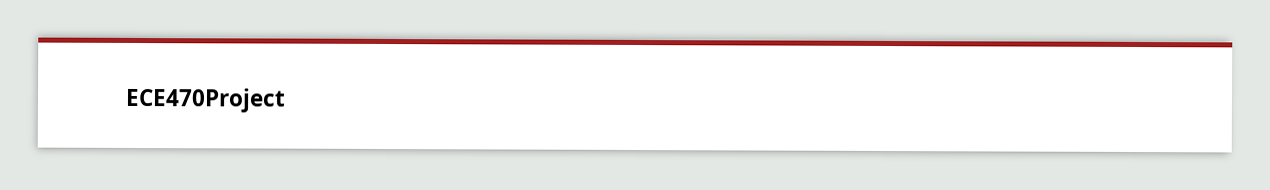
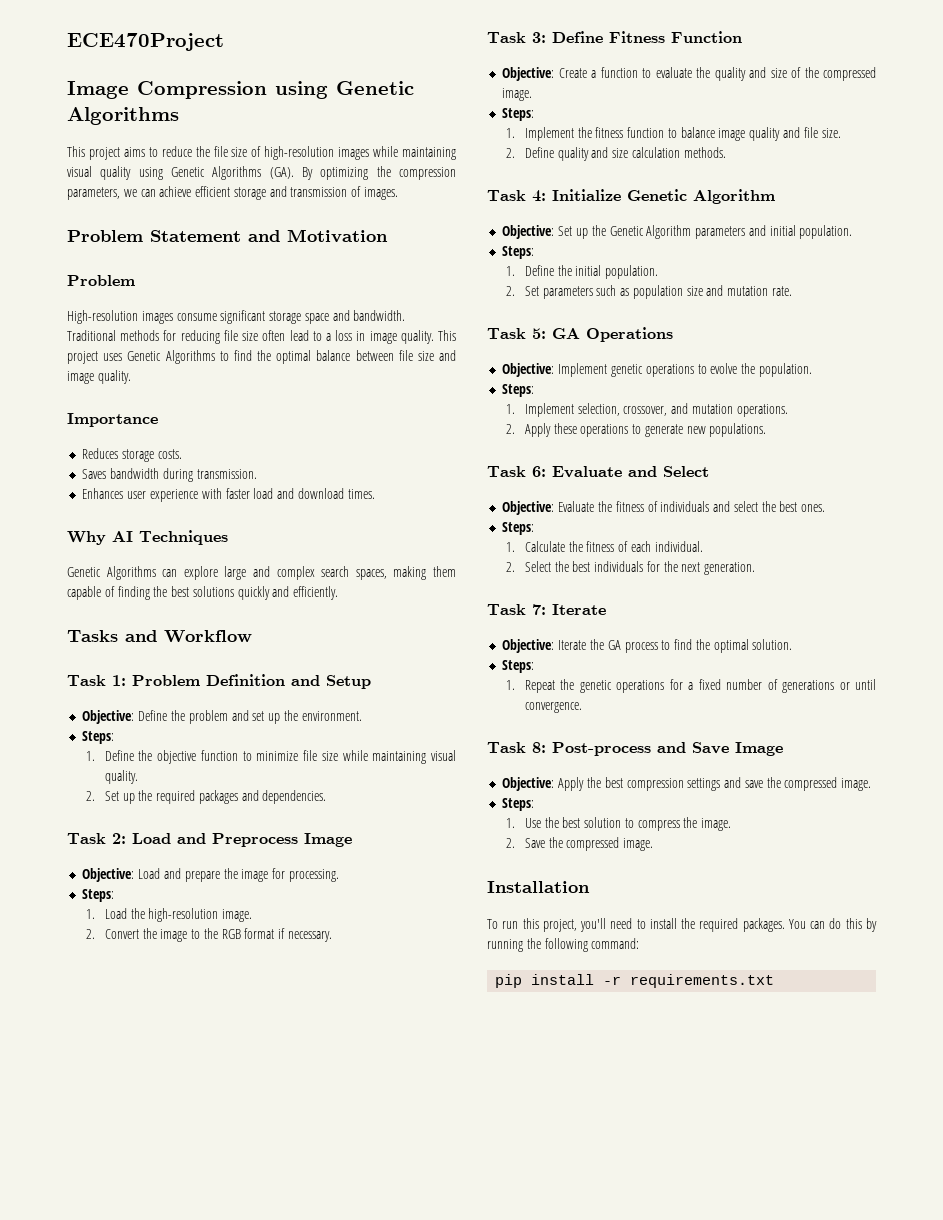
(286, 100) none -> [67,81,414,99] [67,107,179,125] [67,146,457,160] [67,166,456,180] [67,186,399,200] [67,229,388,243] [67,275,135,286] [67,310,406,324] [67,330,457,344] [67,350,456,364] [67,370,131,384] [67,413,158,427] [82,448,182,462] [82,468,257,482] [82,488,375,502] [67,530,228,545] [67,566,456,580] [67,586,339,600] [67,630,252,643] [67,674,371,689] [82,710,362,724] [82,731,115,744] [85,750,456,764] [104,770,138,784] [85,790,327,804] [67,833,352,847] [82,868,339,882] [82,889,115,902] [85,908,253,922] [85,928,332,942] [487,31,742,43] [502,67,876,81] [502,88,533,101] [502,108,535,121] [505,127,841,141] [505,147,726,161] [487,189,775,204] [502,225,853,239] [502,246,535,259] [505,265,659,279] [505,285,792,299] [487,327,673,342] [502,363,812,377] [502,384,535,397] [505,403,788,417] [505,423,767,437] [487,466,709,478] [502,501,826,515] [502,522,535,535] [505,541,703,552] [505,561,756,575] [487,604,606,615] [502,639,793,653] [502,660,535,673] [505,679,876,693] [524,702,582,713] [487,742,783,756] [502,777,872,791] [502,798,535,811] [505,817,732,831] [505,837,654,851] [487,881,590,893] [487,918,877,932] [487,938,640,952] [495,974,775,988] // Image Compression using Genetic Algorithms // This project aims to reduce the file size of high-resolution images while maintaining visual quality using Genetic Algorithms (GA). By optimizing the compression parameters, we can achieve efficient storage and transmission of images. // Problem Statement and Motivation // Problem // High-resolution images consume significant storage space and bandwidth. Traditional methods for reducing file size often lead to a loss in image quality. This project uses Genetic Algorithms to find the optimal balance between file size and image quality. // Importance // Reduces storage costs. // Saves bandwidth during transmission. // Enhances user experience with faster load and download times. // Why AI Techniques // Genetic Algorithms can explore large and complex search spaces, making them capable of finding the best solutions quickly and efficiently. // Tasks and Workflow // Task 1: Problem Definition and Setup // Objective: Define the problem and set up the environment. // Steps: // 1. Define the objective function to minimize file size while maintaining visual quality. // 2. Set up the required packages and dependencies. // Task 2: Load and Preprocess Image // Objective: Load and prepare the image for processing. // Steps: // 1. Load the high-resolution image. // 2. Convert the image to the RGB format if necessary. // Task 3: Define Fitness Function // Objective: Create a function to evaluate the quality and size of the compressed image. // Steps: // 1. Implement the fitness function to balance image quality and file size. // 2. Define quality and size calculation methods. // Task 4: Initialize Genetic Algorithm // Objective: Set up the Genetic Algorithm parameters and initial population. // Steps: // 1. Define the initial population. // 2. Set parameters such as population size and mutation rate. // Task 5: GA Operations // Objective: Implement genetic operations to evolve the population. // Steps: // 1. Implement selection, crossover, and mutation operations. // 2. Apply these operations to generate new populations. // Task 6: Evaluate and Select // Objective: Evaluate the fitness of individuals and select the best ones. // Steps: // 1. Calculate the fitness of each individual. // 2. Select the best individuals for the next generation. // Task 7: Iterate // Objective: Iterate the GA process to find the optimal solution. // Steps: // 1. Repeat the genetic operations for a fixed number of generations or until convergence. // Task 8: Post-process and Save Image // Objective: Apply the best compression settings and save the compressed image. // Steps: // 1. Use the best solution to compress the image. // 2. Save the compressed image. // Installation // To run this project, you'll need to install the required packages. You can do this by running the following command: // pip install -r requirements.txt

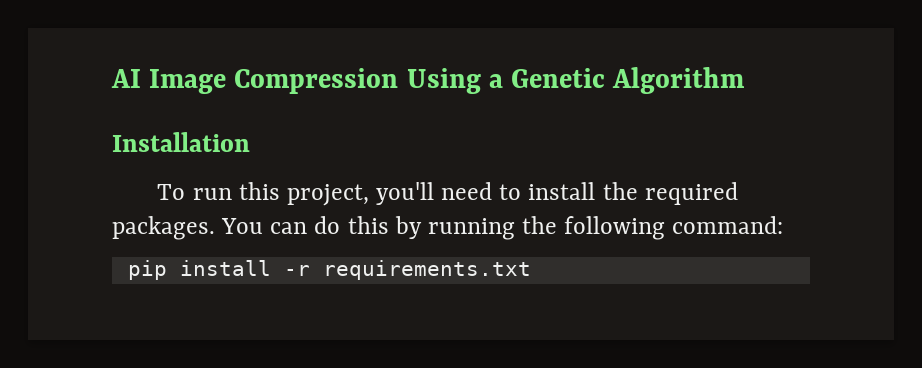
[67,33,224,51] ECE470Project // -> [111,69,141,88] AI
[275,81,414,99] [67,107,179,125] [67,146,457,160] [67,166,456,180] [67,186,399,200] [67,229,388,243] [67,275,135,286] [67,310,406,324] [67,330,457,344] [67,350,456,364] [67,370,131,384] [67,413,158,427] [82,448,182,462] [82,468,257,482] [82,488,375,502] [67,530,228,545] [67,566,456,580] [67,586,339,600] [67,630,252,643] [67,674,371,689] [82,710,362,724] [82,731,115,744] [85,750,456,764] [104,770,138,784] [85,790,327,804] [67,833,352,847] [82,868,339,882] [82,889,115,902] [85,908,253,922] [85,928,332,942] [487,31,742,43] [502,67,876,81] [502,88,533,101] [502,108,535,121] [505,127,841,141] [505,147,726,161] [487,189,775,204] [502,225,853,239] [502,246,535,259] [505,265,659,279] [505,285,792,299] [487,327,673,342] [502,363,812,377] [502,384,535,397] [505,403,788,417] [505,423,767,437] [487,466,709,478] [502,501,826,515] [502,522,535,535] [505,541,703,552] [505,561,756,575] [487,604,606,615] [502,639,793,653] [502,660,535,673] [505,679,876,693] [524,702,582,713] [487,742,783,756] [502,777,872,791] [502,798,535,811] [505,817,732,831] [505,837,654,851] using Genetic Algorithms // This project aims to reduce the file size of high-resolution images while maintaining visual quality using Genetic Algorithms (GA). By optimizing the compression parameters, we can achieve efficient storage and transmission of images. // Problem Statement and Motivation // Problem // High-resolution images consume significant storage space and bandwidth. Traditional methods for reducing file size often lead to a loss in image quality. This project uses Genetic Algorithms to find the optimal balance between file size and image quality. // Importance // Reduces storage costs. // Saves bandwidth during transmission. // Enhances user experience with faster load and download times. // Why AI Techniques // Genetic Algorithms can explore large and complex search spaces, making them capable of finding the best solutions quickly and efficiently. // Tasks and Workflow // Task 1: Problem Definition and Setup // Objective: Define the problem and set up the environment. // Steps: // 1. Define the objective function to minimize file size while maintaining visual quality. // 2. Set up the required packages and dependencies. // Task 2: Load and Preprocess Image // Objective: Load and prepare the image for processing. // Steps: // 1. Load the high-resolution image. // 2. Convert the image to the RGB format if necessary. // Task 3: Define Fitness Function // Objective: Create a function to evaluate the quality and size of the compressed image. // Steps: // 1. Implement the fitness function to balance image quality and file size. // 2. Define quality and size calculation methods. // Task 4: Initialize Genetic Algorithm // Objective: Set up the Genetic Algorithm parameters and initial population. // Steps: // 1. Define the initial population. // 2. Set parameters such as population size and mutation rate. // Task 5: GA Operations // Objective: Implement genetic operations to evolve the population. // Steps: // 1. Implement selection, crossover, and mutation operations. // 2. Apply these operations to generate new populations. // Task 6: Evaluate and Select // Objective: Evaluate the fitness of individuals and select the best ones. // Steps: // 1. Calculate the fitness of each individual. // 2. Select the best individuals for the next generation. // Task 7: Iterate // Objective: Iterate the GA process to find the optimal solution. // Steps: // 1. Repeat the genetic operations for a fixed number of generations or until convergence. // Task 8: Post-process and Save Image // Objective: Apply the best compression settings and save the compressed image. // Steps: // 1. Use the best solution to compress the image. // 2. Save the compressed image. -> [406,67,745,94] Using a Genetic Algorithm

